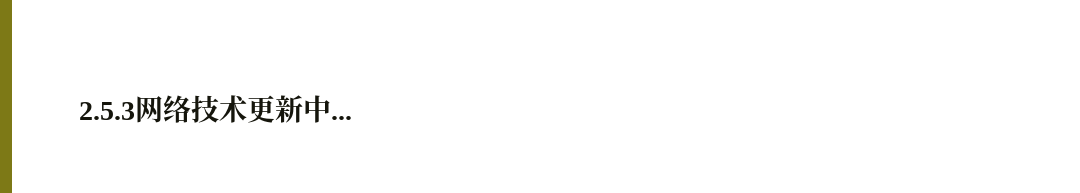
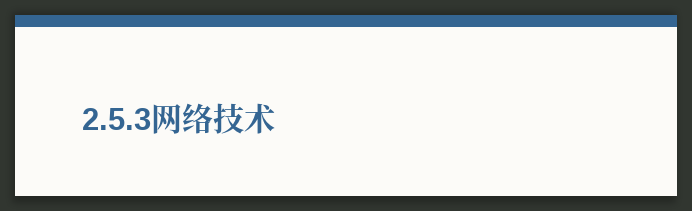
[247,95,352,123] 更新中... -> (275, 118) none

